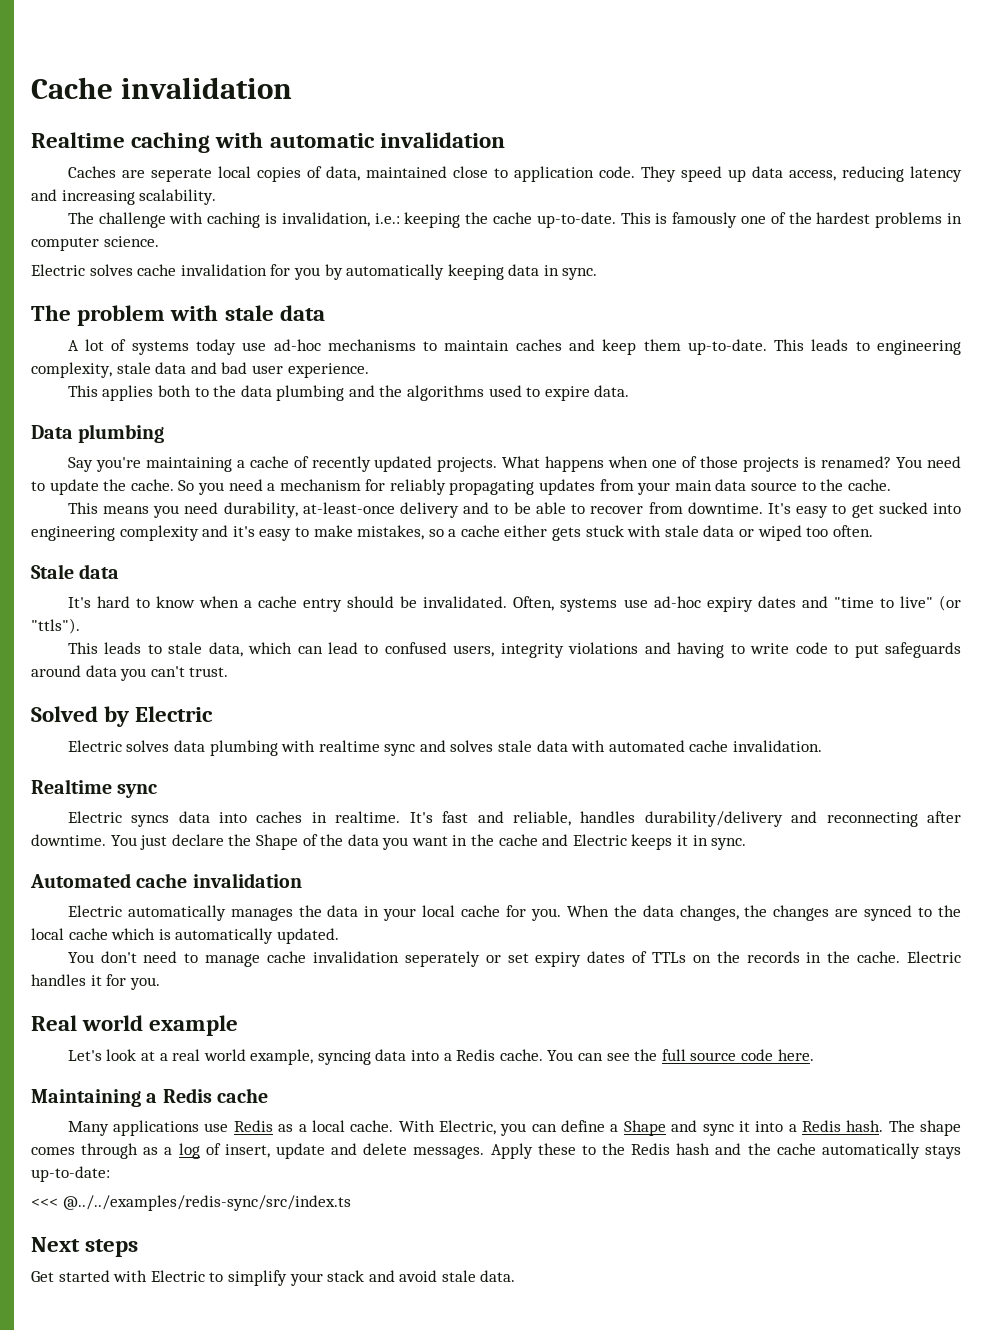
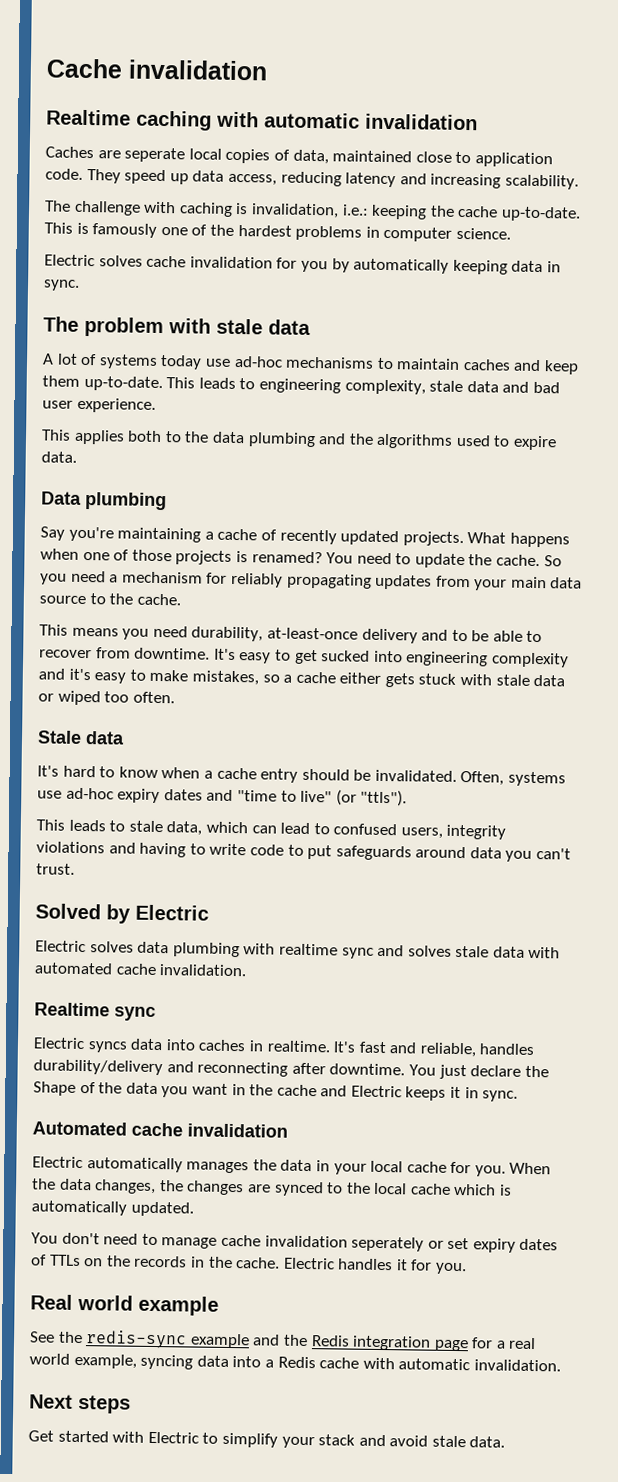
[67,1049,155,1061] Let's look at -> [29,1330,494,1352] See the redis-sync example and the Redis integration page for
[499,1049,814,1061] [31,1088,268,1107] [67,1120,961,1136] [31,1143,961,1159] [31,1166,110,1182] [31,1195,351,1211] cache. You can see the full source code here. // Maintaining a Redis cache // Many applications use Redis as a local cache. With Electric, you can define a Shape and sync it into a Redis hash. The shape comes through as a log of insert, update and delete messages. Apply these to the Redis hash and the cache automatically stays up-to-date: // <<< @../../examples/redis-sync/src/index.ts -> [319,1357,561,1372] cache with automatic invalidation.

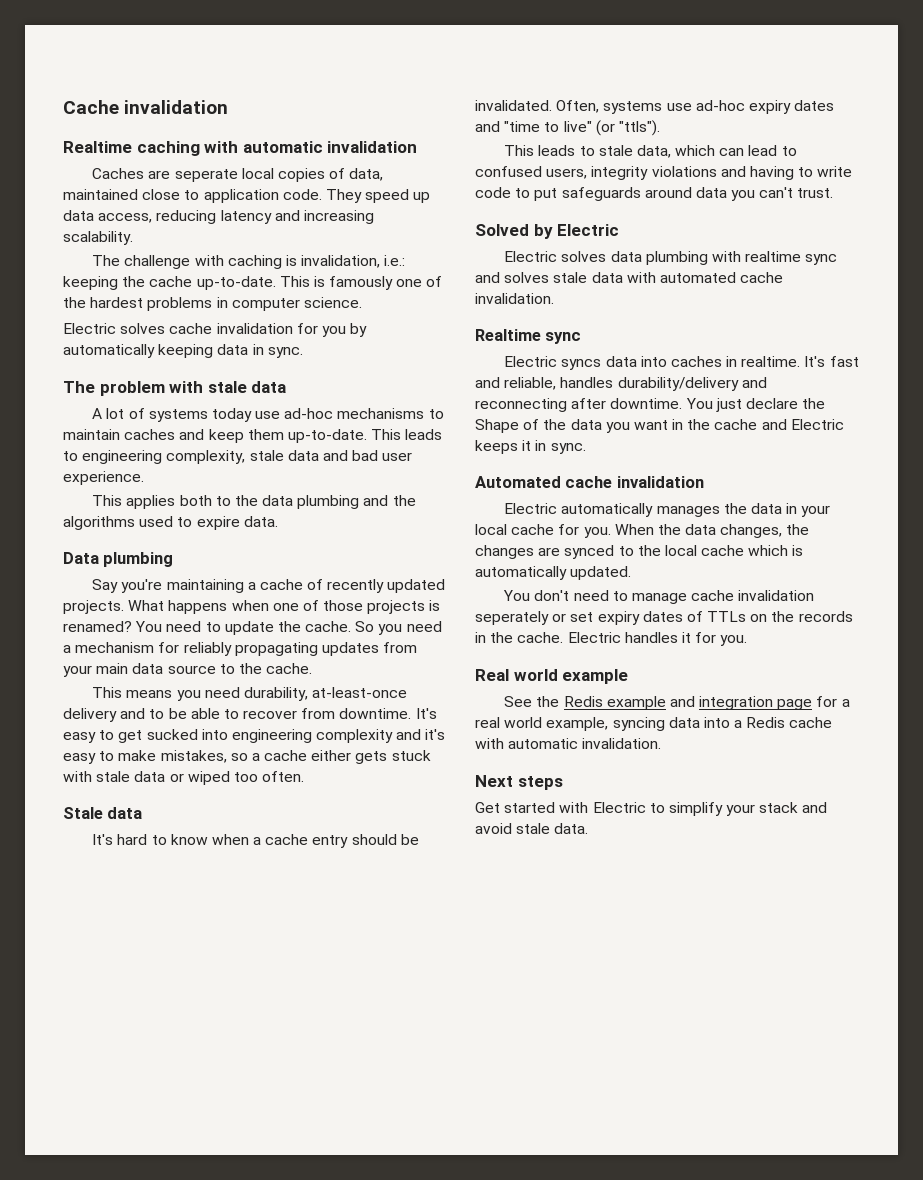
[85,1330,188,1349] redis-sync -> [563,696,603,707] Redis
[282,1334,350,1347] the Redis -> (695, 701) none

